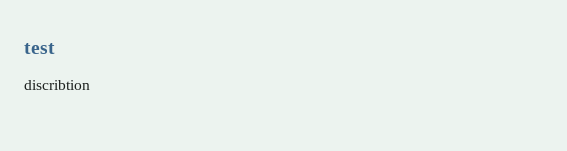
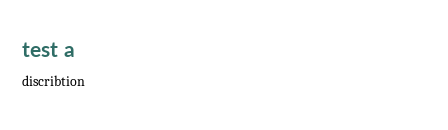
(55, 48) none -> [63,46,75,57] a

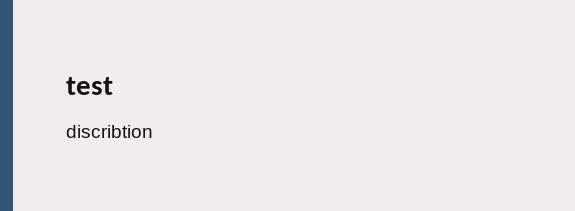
[63,46,75,57] a -> (113, 86) none

